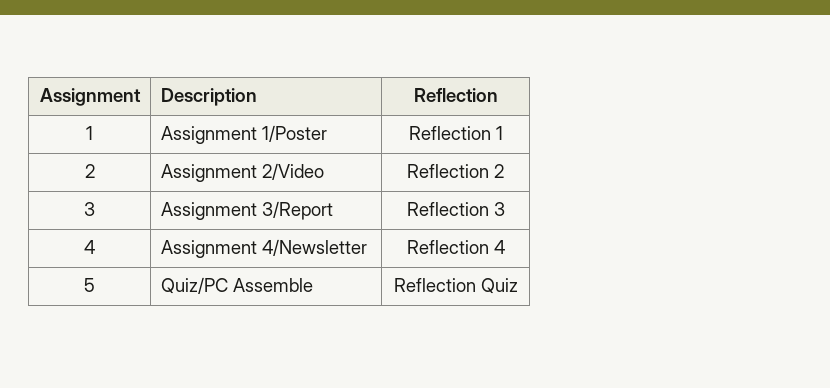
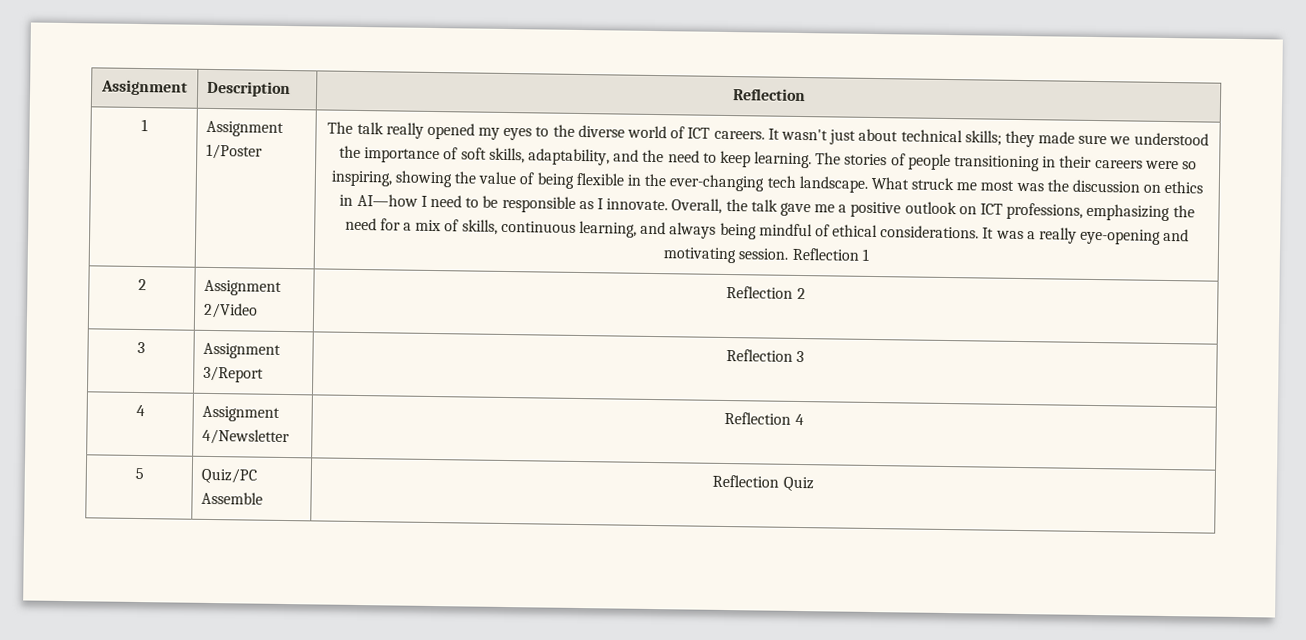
(327, 133) none -> [327,121,1209,148] [339,145,1197,172] [330,170,1204,194] [339,193,1195,222] [344,217,1190,245] [663,247,789,264] The talk really opened my eyes to the diverse world of ICT careers. It wasn't just about technical skills; they made sure we understood the importance of soft skills, adaptability, and the need to keep learning. The stories of people transitioning in their careers were so inspiring, showing the value of being flexible in the ever-changing tech landscape. What struck me most was the discussion on ethics in AI—how I need to be responsible as I innovate. Overall, the talk gave me a positive outlook on ICT professions, emphasizing the need for a mix of skills, continuous learning, and always being mindful of ethical considerations. It was a really eye-opening and motivating session.

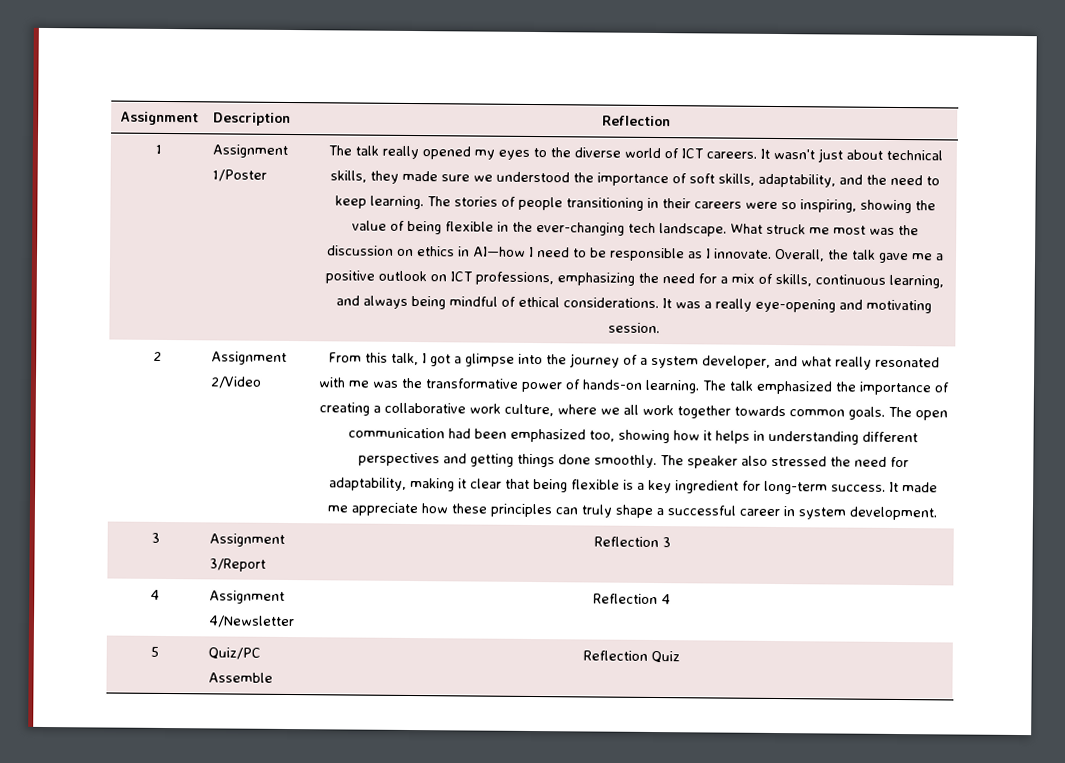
[964,130,1002,146] skills; -> [330,170,367,183] skills,
[791,247,869,261] Reflection 1 -> (660, 328) none
[726,285,806,300] Reflection 2 -> [328,352,940,370] [318,377,950,396] [318,402,948,421] [348,427,918,445] [357,452,909,469] [328,477,938,495] [327,502,937,521] From this talk, I got a glimpse into the journey of a system developer, and what really resonated with me was the transformative power of hands-on learning. The talk emphasized the importance of creating a collaborative work culture, where we all work together towards common goals. The open communication had been emphasized too, showing how it helps in understanding different perspectives and getting things done smoothly. The speaker also stressed the need for adaptability, making it clear that being flexible is a key ingredient for long-term success. It made me appreciate how these principles can truly shape a successful career in system development.

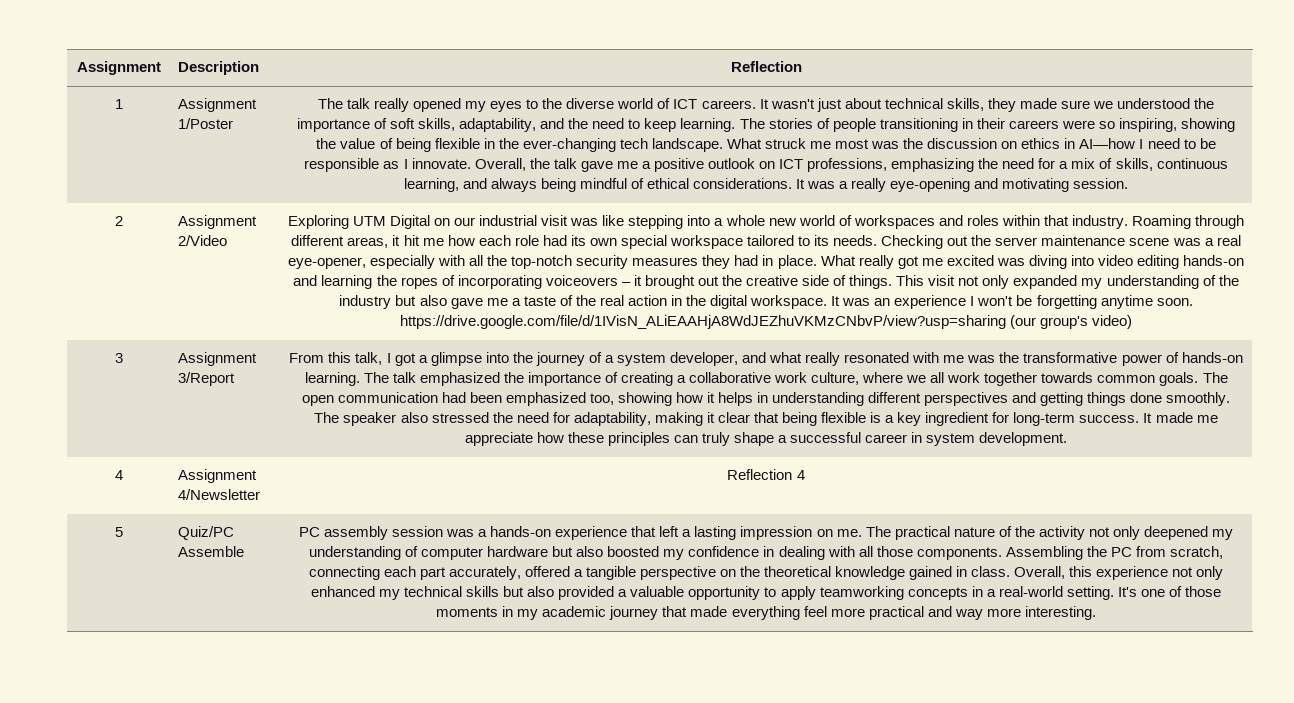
(262, 382) none -> [287,215,1245,229] [291,235,1241,249] [287,255,1245,269] [293,275,1239,289] [339,295,1193,309] [399,315,1133,329] [114,353,123,363] [177,352,257,366] [177,372,235,386] | Exploring UTM Digital on our industrial visit was like stepping into a whole new world of workspaces and roles within that industry. Roaming through different areas, it hit me how each role had its own special workspace tailored to its needs. Checking out the server maintenance scene was a real eye-opener, especially with all the top-notch security measures they had in place. What really got me excited was diving into video editing hands-on and learning the ropes of incorporating voiceovers – it brought out the creative side of things. This visit not only expanded my understanding of the industry but also gave me a taste of the real action in the digital workspace. It was an experience I won't be forgetting anytime soon. https://drive.google.com/file/d/1IVisN_ALiEAAHjA8WdJEZhuVKMzCNbvP/view?usp=sharing (our group's video) // 3 | Assignment 3/Report
[150,532,160,543] [208,533,285,547] [208,558,266,572] [593,536,671,548] // 3 | Assignment 3/Report | Reflection 3 -> (1068, 439) none
[582,650,680,664] Reflection Quiz -> [298,526,1234,540] [309,546,1223,560] [308,566,1224,580] [310,586,1222,600] [436,606,1096,620] PC assembly session was a hands-on experience that left a lasting impression on me. The practical nature of the activity not only deepened my understanding of computer hardware but also boosted my confidence in dealing with all those components. Assembling the PC from scratch, connecting each part accurately, offered a tangible perspective on the theoretical knowledge gained in class. Overall, this experience not only enhanced my technical skills but also provided a valuable opportunity to apply teamworking concepts in a real-world setting. It's one of those moments in my academic journey that made everything feel more practical and way more interesting.

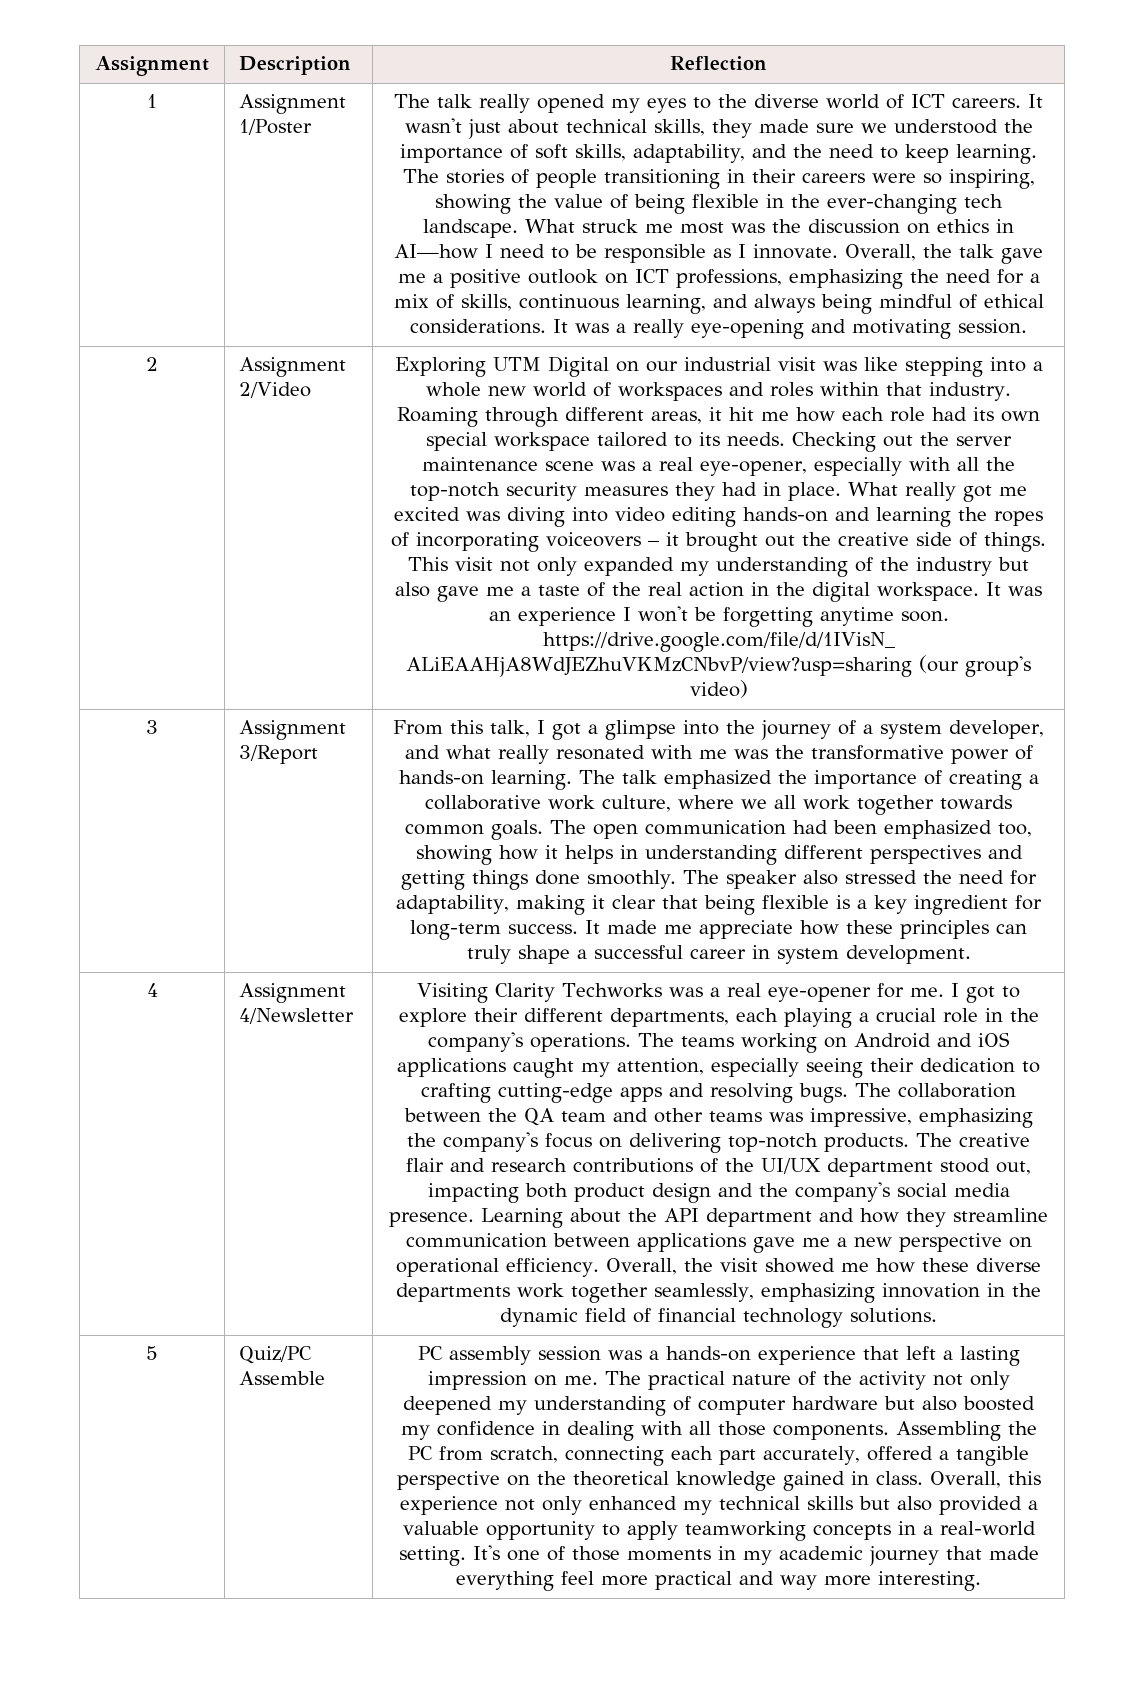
[727,469,805,480] Reflection 4 -> [417,983,1020,1003] [398,1008,1039,1028] [427,1032,1010,1053] [397,1058,1040,1078] [421,1083,1016,1103] [403,1108,1033,1128] [407,1132,1030,1153] [406,1158,1031,1177] [427,1182,1010,1203] [389,1208,1048,1228] [405,1233,1032,1253] [396,1258,1041,1277] [396,1283,1041,1303] [500,1308,937,1328] Visiting Clarity Techworks was a real eye-opener for me. I got to explore their different departments, each playing a crucial role in the company's operations. The teams working on Android and iOS applications caught my attention, especially seeing their dedication to crafting cutting-edge apps and resolving bugs. The collaboration between the QA team and other teams was impressive, emphasizing the company's focus on delivering top-notch products. The creative flair and research contributions of the UI/UX department stood out, impacting both product design and the company's social media presence. Learning about the API department and how they streamline communication between applications gave me a new perspective on operational efficiency. Overall, the visit showed me how these diverse departments work together seamlessly, emphasizing innovation in the dynamic field of financial technology solutions.

